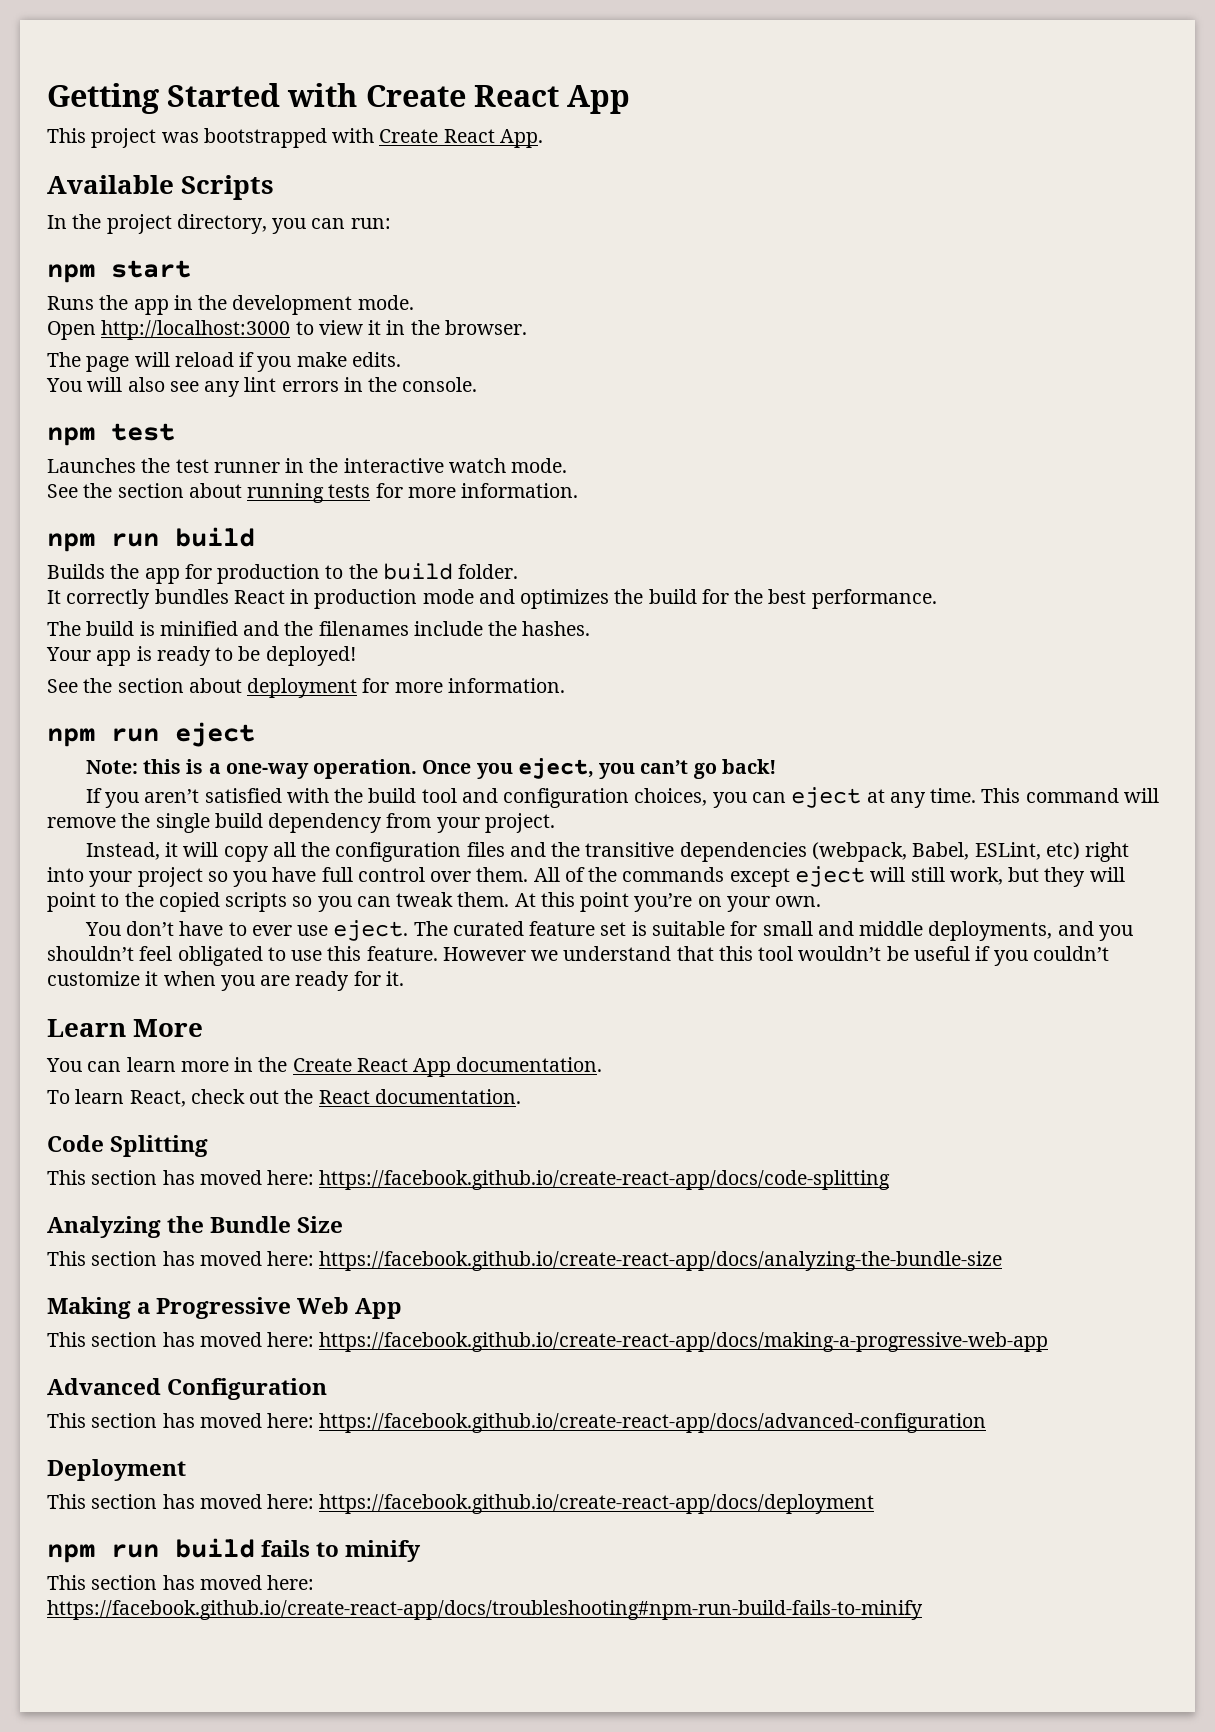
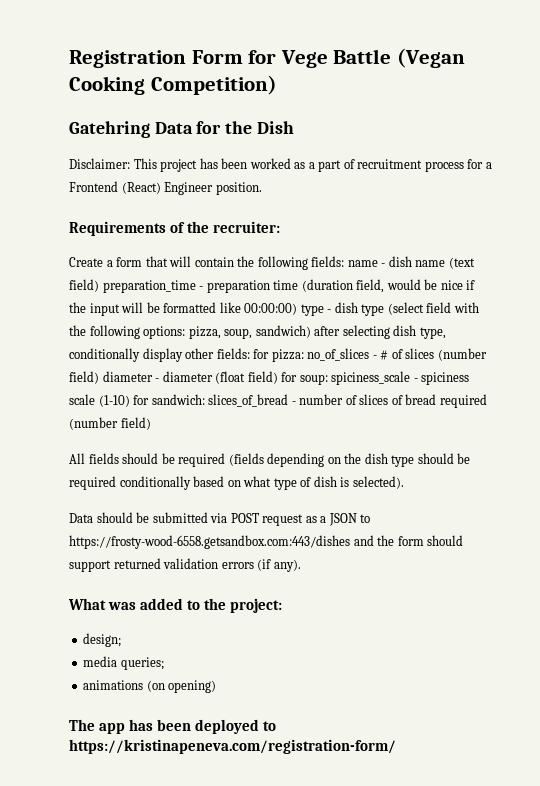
[47,83,631,114] [47,128,543,148] [47,175,275,200] [47,214,391,234] [47,260,191,283] [47,295,414,315] [47,320,527,340] [47,352,401,372] [46,377,478,397] [47,423,175,446] [47,458,568,473] [47,483,579,503] [47,527,255,552] [47,563,519,584] [47,589,937,609] [47,621,591,636] [46,646,356,666] [47,678,565,698] [47,722,255,747] [85,758,776,779] [85,787,1159,808] [47,813,555,833] [85,842,1130,862] [47,866,1125,887] [47,892,822,912] [84,920,1133,941] [47,946,1109,966] [47,971,404,991] [47,1019,204,1037] [46,1057,603,1077] [47,1089,521,1107] [47,1135,209,1157] [47,1170,891,1190] [47,1216,344,1238] [47,1251,1003,1271] [47,1297,403,1319] [47,1332,1049,1352] [47,1378,328,1400] [47,1413,987,1433] [47,1459,186,1481] [47,1494,875,1514] [47,1538,422,1563] [47,1575,315,1590] [47,1600,923,1620] Getting Started with Create React App // This project was bootstrapped with Create React App. // Available Scripts // In the project directory, you can run: // npm start // Runs the app in the development mode. // Open http://localhost:3000 to view it in the browser. // The page will reload if you make edits. // You will also see any lint errors in the console. // npm test // Launches the test runner in the interactive watch mode. // See the section about running tests for more information. // npm run build // Builds the app for production to the build folder. // It correctly bundles React in production mode and optimizes the build for the best performance. // The build is minified and the filenames include the hashes. // Your app is ready to be deployed! // See the section about deployment for more information. // npm run eject // Note: this is a one-way operation. Once you eject, you can’t go back! // If you aren’t satisfied with the build tool and configuration choices, you can eject at any time. This command will remove the single build dependency from your project. // Instead, it will copy all the configuration files and the transitive dependencies (webpack, Babel, ESLint, etc) right into your project so you have full control over them. All of the commands except eject will still work, but they will point to the copied scripts so you can tweak them. At this point you’re on your own. // You don’t have to ever use eject. The curated feature set is suitable for small and middle deployments, and you shouldn’t feel obligated to use this feature. However we understand that this tool wouldn’t be useful if you couldn’t customize it when you are ready for it. // Learn More // You can learn more in the Create React App documentation. // To learn React, check out the React documentation. // Code Splitting // This section has moved here: https://facebook.github.io/create-react-app/docs/code-splitting // Analyzing the Bundle Size // This section has moved here: https://facebook.github.io/create-react-app/docs/analyzing-the-bundle-size // Making a Progressive Web App // This section has moved here: https://facebook.github.io/create-react-app/docs/making-a-progressive-web-app // Advanced Configuration // This section has moved here: https://facebook.github.io/create-react-app/docs/advanced-configuration // Deployment // This section has moved here: https://facebook.github.io/create-react-app/docs/deployment // npm run build fails to minify // This section has moved here: https://facebook.github.io/create-react-app/docs/troubleshooting#npm-run-build-fails-to-minify -> [69,48,465,68] [69,75,277,95] [69,121,294,138] [69,158,492,172] [69,181,262,195] [69,221,281,236] [69,256,475,270] [69,279,476,293] [69,302,479,316] [69,325,446,339] [69,348,487,362] [69,371,470,385] [69,394,487,408] [69,417,151,430] [69,453,471,467] [69,476,404,490] [69,512,371,526] [69,535,464,549] [69,558,301,572] [68,598,283,613] [83,633,122,647] [83,656,164,670] [83,680,217,693] [69,719,277,734] [69,739,396,754] Registration Form for Vege Battle (Vegan Cooking Competition) // Gatehring Data for the Dish // Disclaimer: This project has been worked as a part of recruitment process for a Frontend (React) Engineer position. // Requirements of the recruiter: // Create a form that will contain the following fields: name - dish name (text field) preparation_time - preparation time (duration field, would be nice if the input will be formatted like 00:00:00) type - dish type (select field with the following options: pizza, soup, sandwich) after selecting dish type, conditionally display other fields: for pizza: no_of_slices - # of slices (number field) diameter - diameter (float field) for soup: spiciness_scale - spiciness scale (1-10) for sandwich: slices_of_bread - number of slices of bread required (number field) // All fields should be required (fields depending on the dish type should be required conditionally based on what type of dish is selected). // Data should be submitted via POST request as a JSON to https://frosty-wood-6558.getsandbox.com:443/dishes and the form should support returned validation errors (if any). // What was added to the project: // design; // media queries; // animations (on opening) // The app has been deployed to https://kristinapeneva.com/registration-form/

